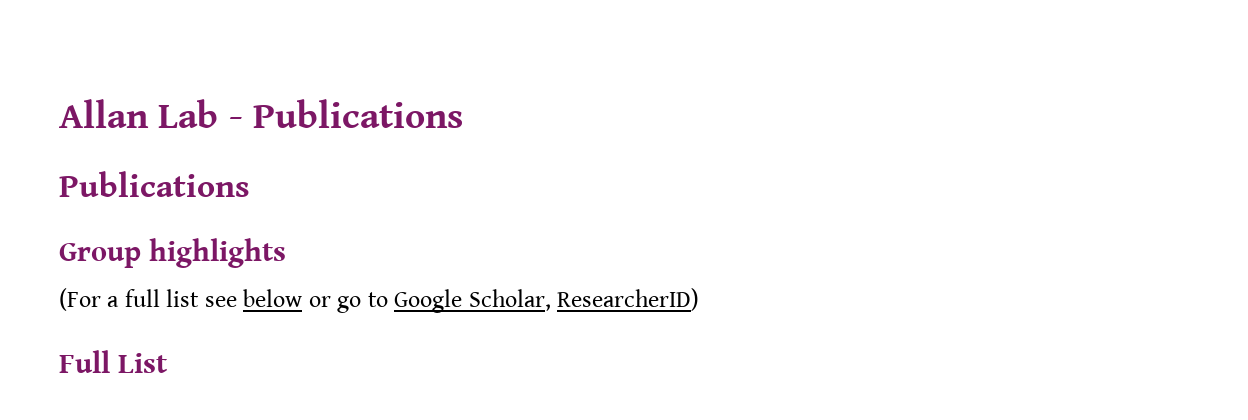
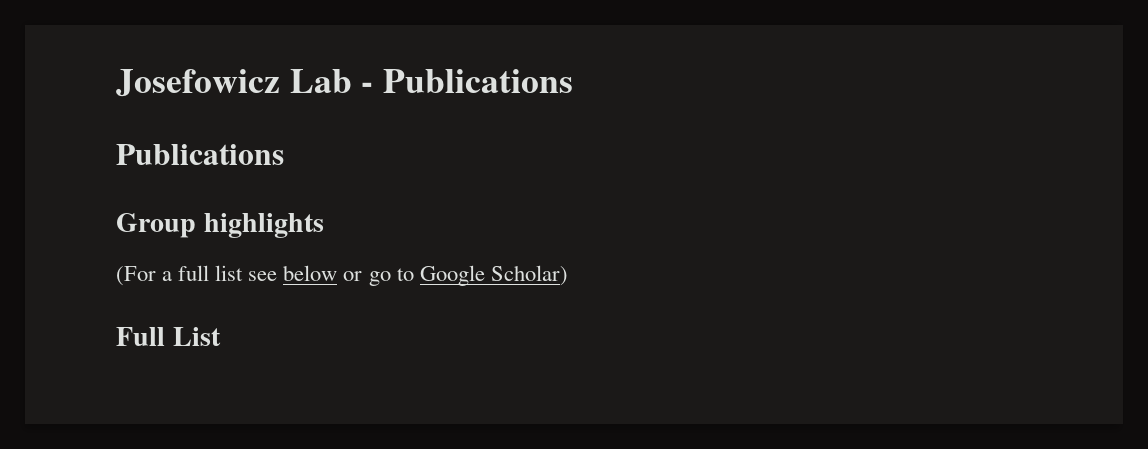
[59,99,149,128] Allan -> [116,69,280,97] Josefowicz
[468,288,700,311] Scholar, ResearcherID) -> [490,265,568,286] Scholar)

